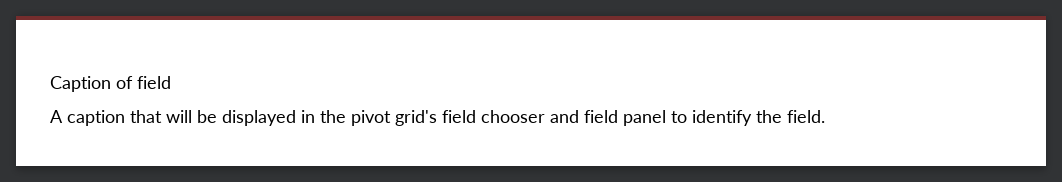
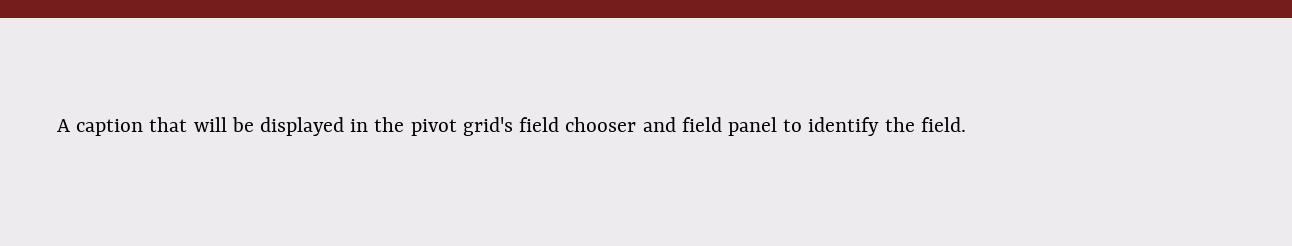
[50,76,171,92] Caption of field // -> (57, 125) none

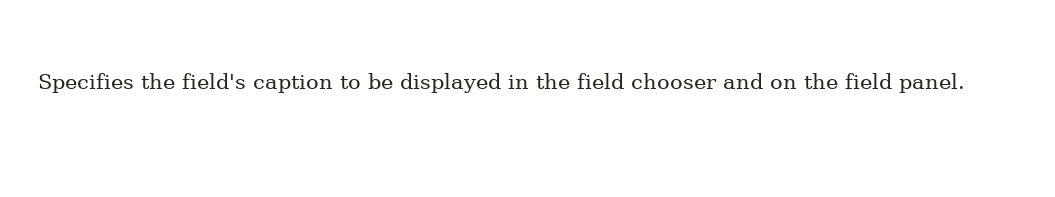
[57,117,227,136] A caption that will -> [38,73,361,93] Specifies the field's caption to
[410,117,513,136] pivot grid's -> (570, 81) none
[681,117,966,136] field panel to identify the field. -> [770,73,965,93] on the field panel.

